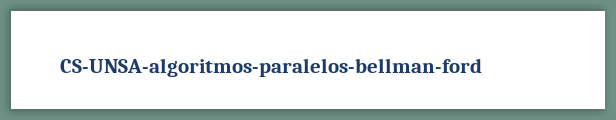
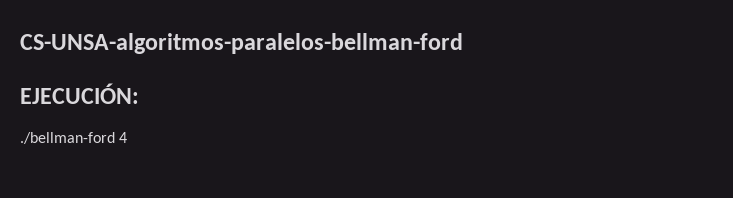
(482, 67) none -> [20,83,139,104] [20,132,128,144] // EJECUCIÓN: // ./bellman-ford 4

